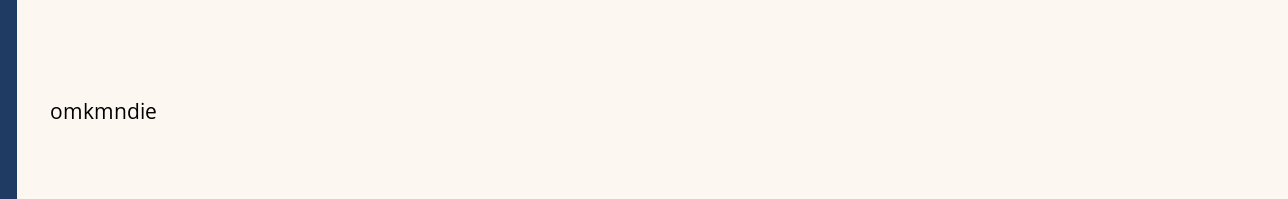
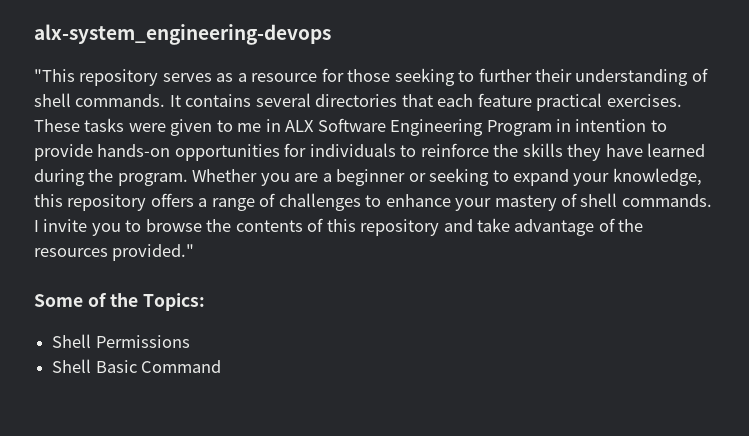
[50,102,157,119] omkmndie -> [34,24,331,45] [34,68,708,86] [34,93,682,111] [34,118,667,136] [34,143,706,161] [34,168,702,186] [34,193,712,211] [34,218,644,236] [34,244,195,261] [34,292,206,311] [52,334,190,348] [52,359,222,373] alx-system_engineering-devops // "This repository serves as a resource for those seeking to further their understanding of shell commands. It contains several directories that each feature practical exercises. These tasks were given to me in ALX Software Engineering Program in intention to provide hands-on opportunities for individuals to reinforce the skills they have learned during the program. Whether you are a beginner or seeking to expand your knowledge, this repository offers a range of challenges to enhance your mastery of shell commands. I invite you to browse the contents of this repository and take advantage of the resources provided." // Some of the Topics: // Shell Permissions // Shell Basic Command

